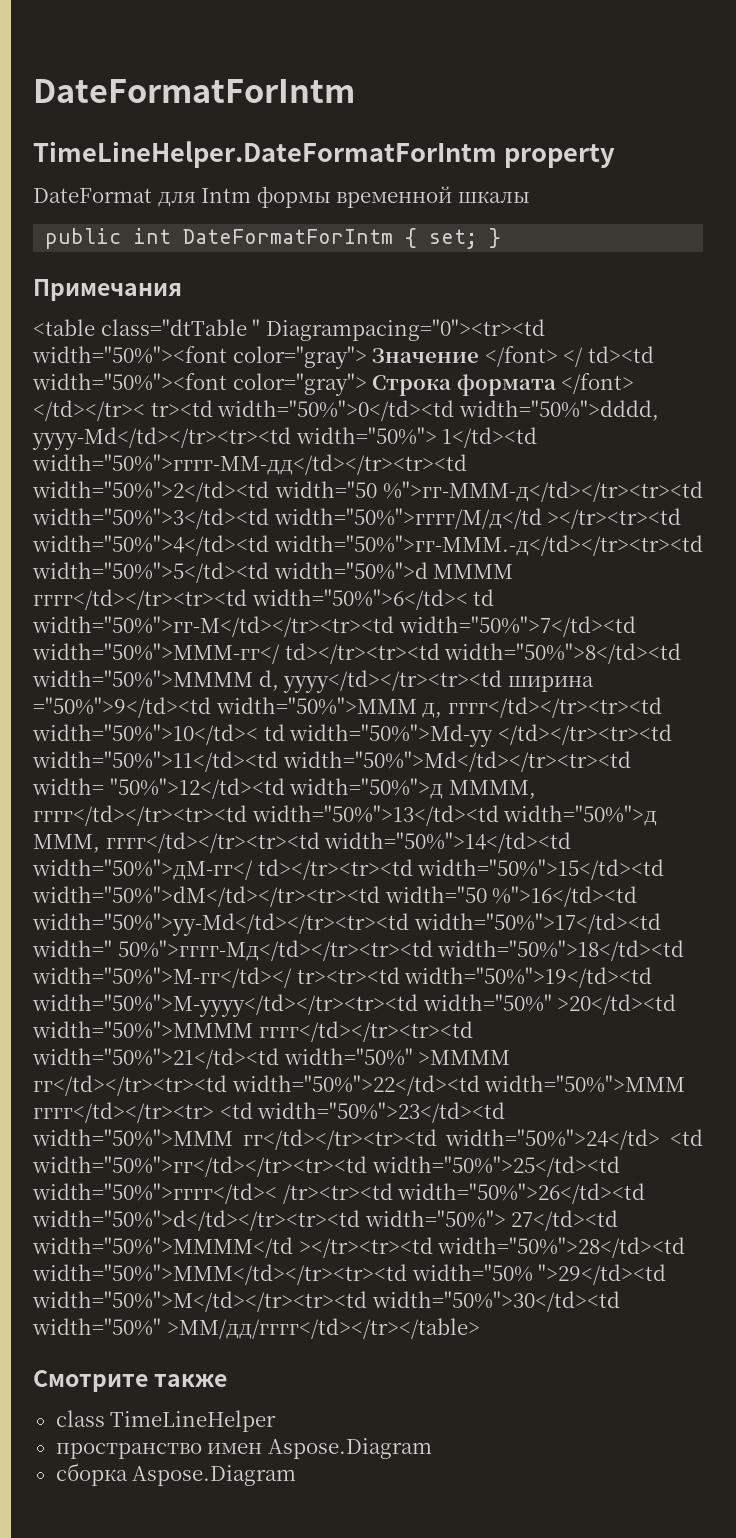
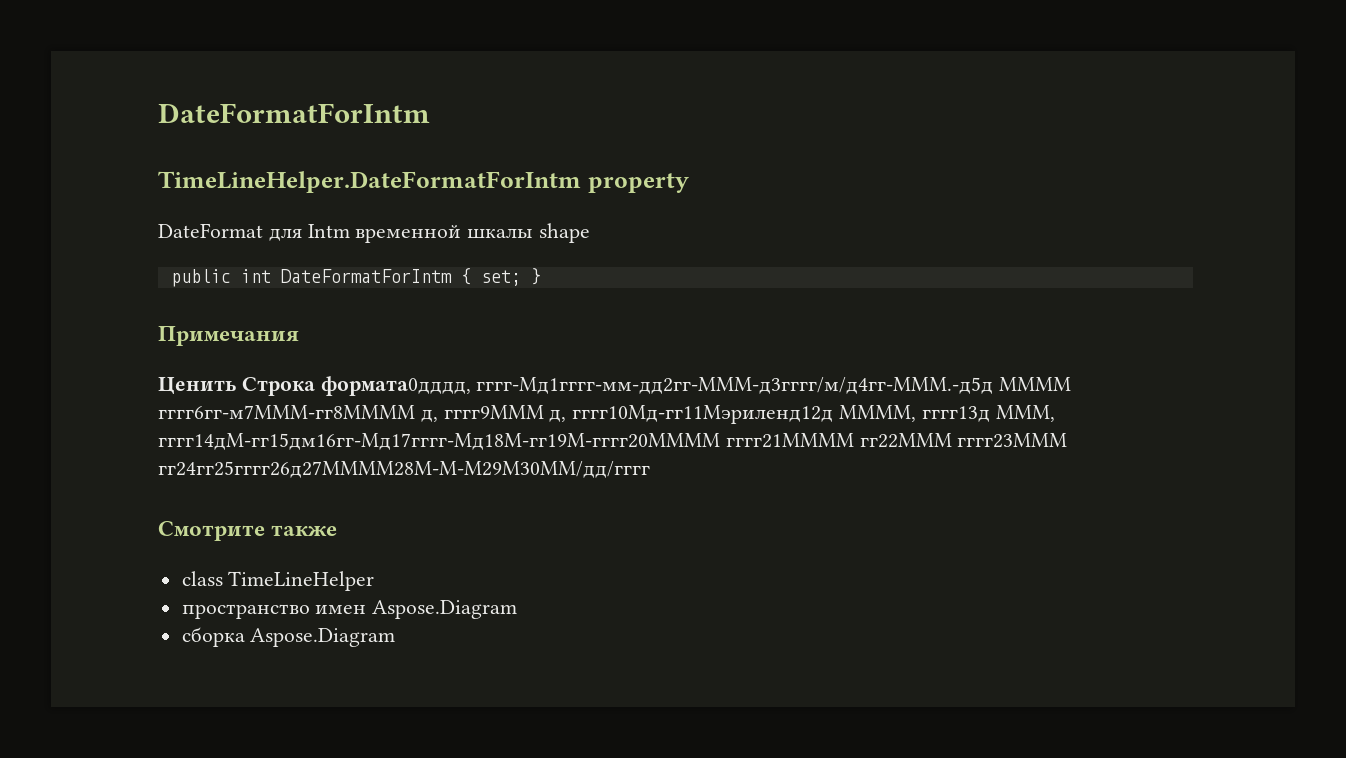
[256,186,331,208] формы -> (350, 231) none
(530, 197) none -> [539,223,591,243] shape
[33,319,545,341] [32,346,654,369] [32,373,635,396] [33,400,659,421] [32,427,538,450] [32,454,467,475] [32,481,703,502] [32,508,682,529] [32,535,703,556] [32,562,514,583] [33,589,495,610] [32,616,636,637] [32,643,682,664] [32,670,594,693] [33,697,662,718] [32,724,672,747] [32,751,631,772] [32,778,536,799] [33,805,658,826] [33,832,572,853] [32,859,665,880] [32,886,638,907] [32,913,661,936] [32,940,685,961] [32,967,653,988] [32,994,677,1017] [32,1021,473,1042] [32,1048,511,1069] [33,1075,686,1096] [33,1102,506,1123] [32,1129,703,1150] [32,1156,620,1177] [32,1183,646,1204] [32,1210,619,1231] [32,1237,686,1258] [32,1264,667,1285] [32,1291,620,1312] [32,1318,480,1339] <table class="dtTable " Diagrampacing="0"><tr><td width="50%"><font color="gray"> Значение </font> </ td><td width="50%"><font color="gray"> Строка формата </font> </td></tr>< tr><td width="50%">0</td><td width="50%">dddd, yyyy-Md</td></tr><tr><td width="50%"> 1</td><td width="50%">гггг-ММ-дд</td></tr><tr><td width="50%">2</td><td width="50 %">гг-МММ-д</td></tr><tr><td width="50%">3</td><td width="50%">гггг/М/д</td ></tr><tr><td width="50%">4</td><td width="50%">гг-МММ.-д</td></tr><tr><td width="50%">5</td><td width="50%">d MMMM гггг</td></tr><tr><td width="50%">6</td>< td width="50%">гг-М</td></tr><tr><td width="50%">7</td><td width="50%">МММ-гг</ td></tr><tr><td width="50%">8</td><td width="50%">MMMM d, yyyy</td></tr><tr><td ширина ="50%">9</td><td width="50%">МММ д, гггг</td></tr><tr><td width="50%">10</td>< td width="50%">Md-yy </td></tr><tr><td width="50%">11</td><td width="50%">Md</td></tr><tr><td width= "50%">12</td><td width="50%">д ММММ, гггг</td></tr><tr><td width="50%">13</td><td width="50%">д МММ, гггг</td></tr><tr><td width="50%">14</td><td width="50%">дМ-гг</ td></tr><tr><td width="50%">15</td><td width="50%">dM</td></tr><tr><td width="50 %">16</td><td width="50%">yy-Md</td></tr><tr><td width="50%">17</td><td width=" 50%">гггг-Мд</td></tr><tr><td width="50%">18</td><td width="50%">М-гг</td></ tr><tr><td width="50%">19</td><td width="50%">M-yyyy</td></tr><tr><td width="50%" >20</td><td width="50%">ММММ гггг</td></tr><tr><td width="50%">21</td><td width="50%" >ММММ гг</td></tr><tr><td width="50%">22</td><td width="50%">МММ гггг</td></tr><tr> <td width="50%">23</td><td width="50%">МММ гг</td></tr><tr><td width="50%">24</td> <td width="50%">гг</td></tr><tr><td width="50%">25</td><td width="50%">гггг</td>< /tr><tr><td width="50%">26</td><td width="50%">d</td></tr><tr><td width="50%"> 27</td><td width="50%">ММММ</td ></tr><tr><td width="50%">28</td><td width="50%">МММ</td></tr><tr><td width="50% ">29</td><td width="50%">М</td></tr><tr><td width="50%">30</td><td width="50%" >ММ/дд/гггг</td></tr></table> -> [158,376,1072,396] [158,405,1055,424] [158,433,1068,450] [158,461,650,478] Ценить Строка формата0дддд, гггг-Мд1гггг-мм-дд2гг-МММ-д3гггг/м/д4гг-МММ.-д5д ММММ гггг6гг-м7МММ-гг8ММММ д, гггг9МММ д, гггг10Мд-гг11Мэриленд12д ММММ, гггг13д МММ, гггг14дМ-гг15дм16гг-Мд17гггг-Мд18М-гг19М-гггг20ММММ гггг21ММММ гг22МММ гггг23МММ гг24гг25гггг26д27ММММ28М-М-М29М30ММ/дд/гггг

